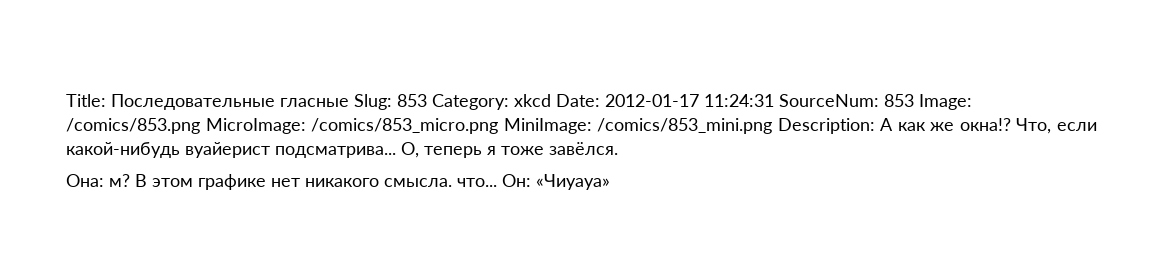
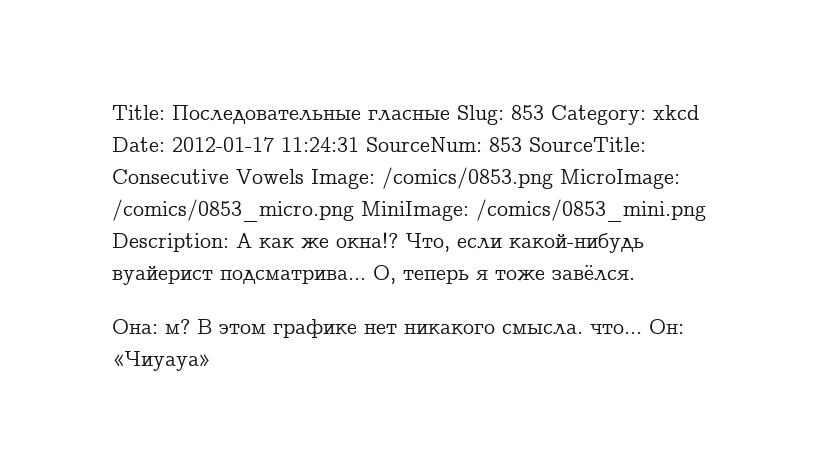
[919,94,972,110] [66,118,773,134] Image: /comics/853.png MicroImage: /comics/853_micro.png MiniImage: /comics/853_mini.png -> [529,137,646,152] [112,167,680,189] [112,199,706,222] SourceTitle: Consecutive Vowels Image: /comics/0853.png MicroImage: /comics/0853_micro.png MiniImage: /comics/0853_mini.png

